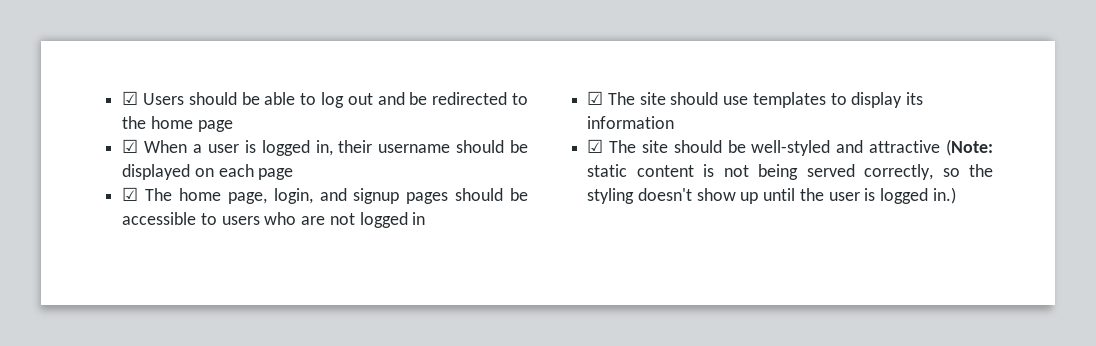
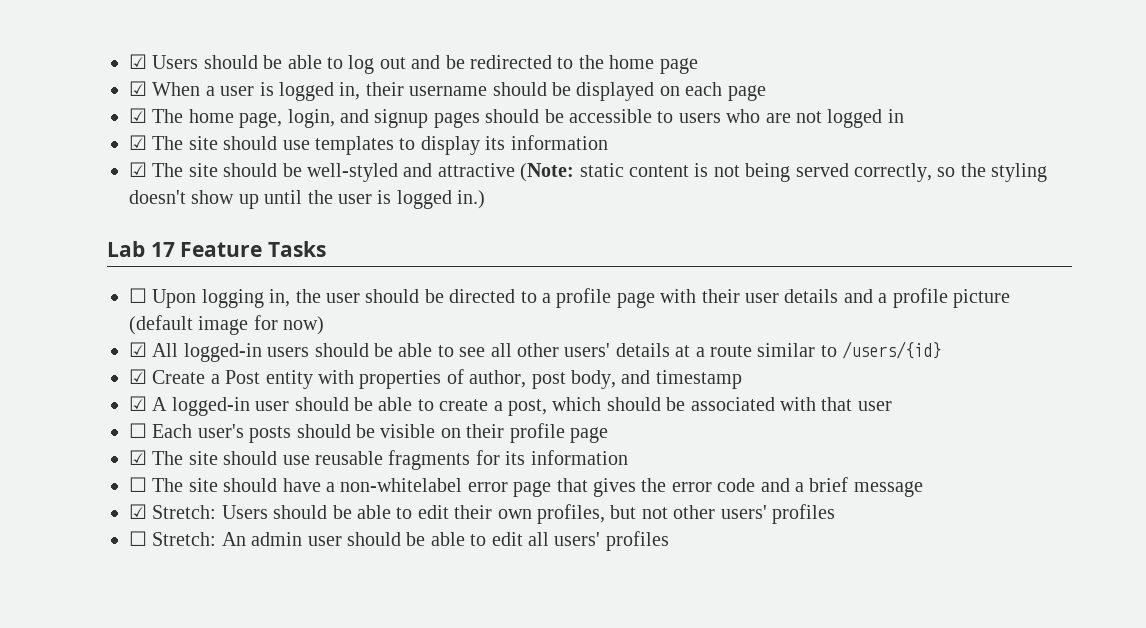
(956, 195) none -> [107,241,327,257] [129,288,1010,308] [129,315,325,335] [129,341,942,362] [129,369,742,389] [129,396,892,416] [129,423,608,443] [129,450,628,470] [129,477,923,497] [129,504,835,524] [129,531,669,551] // Lab 17 Feature Tasks // ☐ Upon logging in, the user should be directed to a profile page with their user details and a profile picture (default image for now) // ☑ All logged-in users should be able to see all other users' details at a route similar to /users/{id} // ☑ Create a Post entity with properties of author, post body, and timestamp // ☑ A logged-in user should be able to create a post, which should be associated with that user // ☐ Each user's posts should be visible on their profile page // ☑ The site should use reusable fragments for its information // ☐ The site should have a non-whitelabel error page that gives the error code and a brief message // ☑ Stretch: Users should be able to edit their own profiles, but not other users' profiles // ☐ Stretch: An admin user should be able to edit all users' profiles

